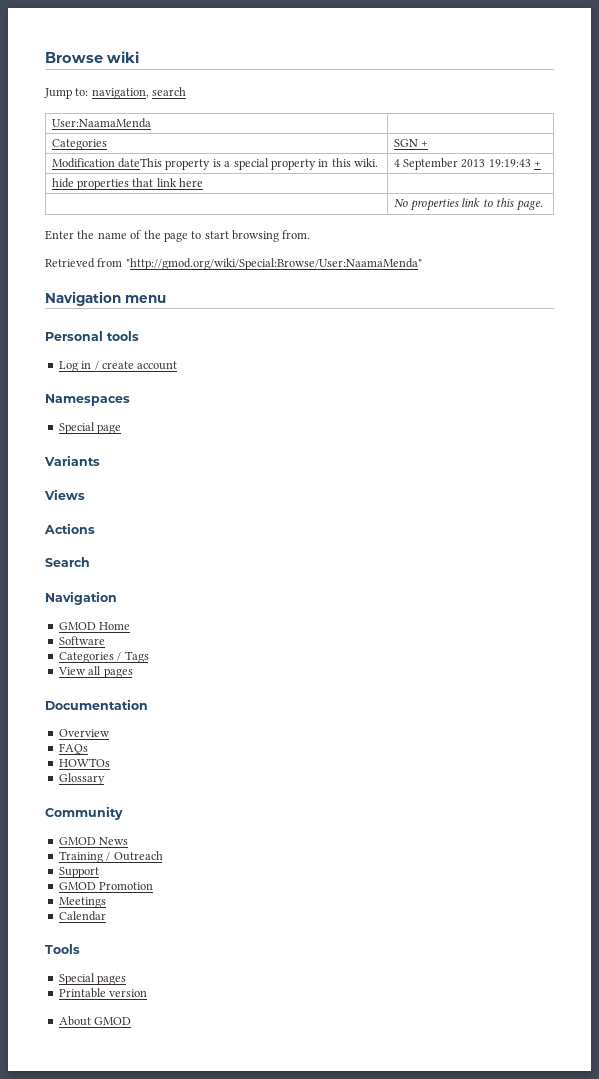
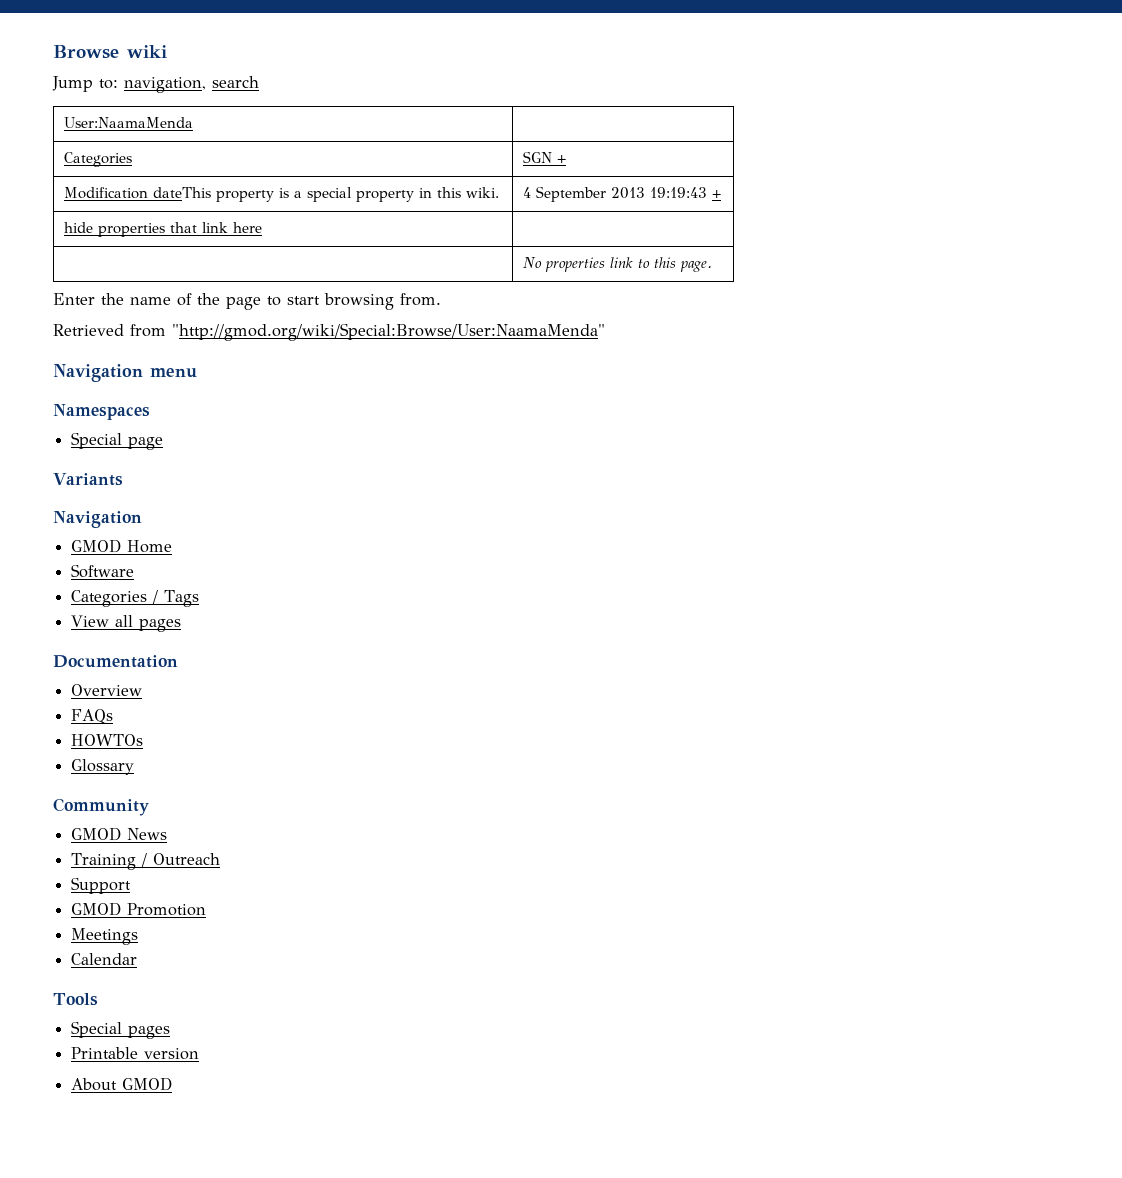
[45,331,139,341] [58,361,178,372] // Personal tools // Log in / create account -> (197, 373) none
[44,489,85,500] [44,523,95,534] [45,557,90,567] // Views // Actions // Search -> (123, 479) none

